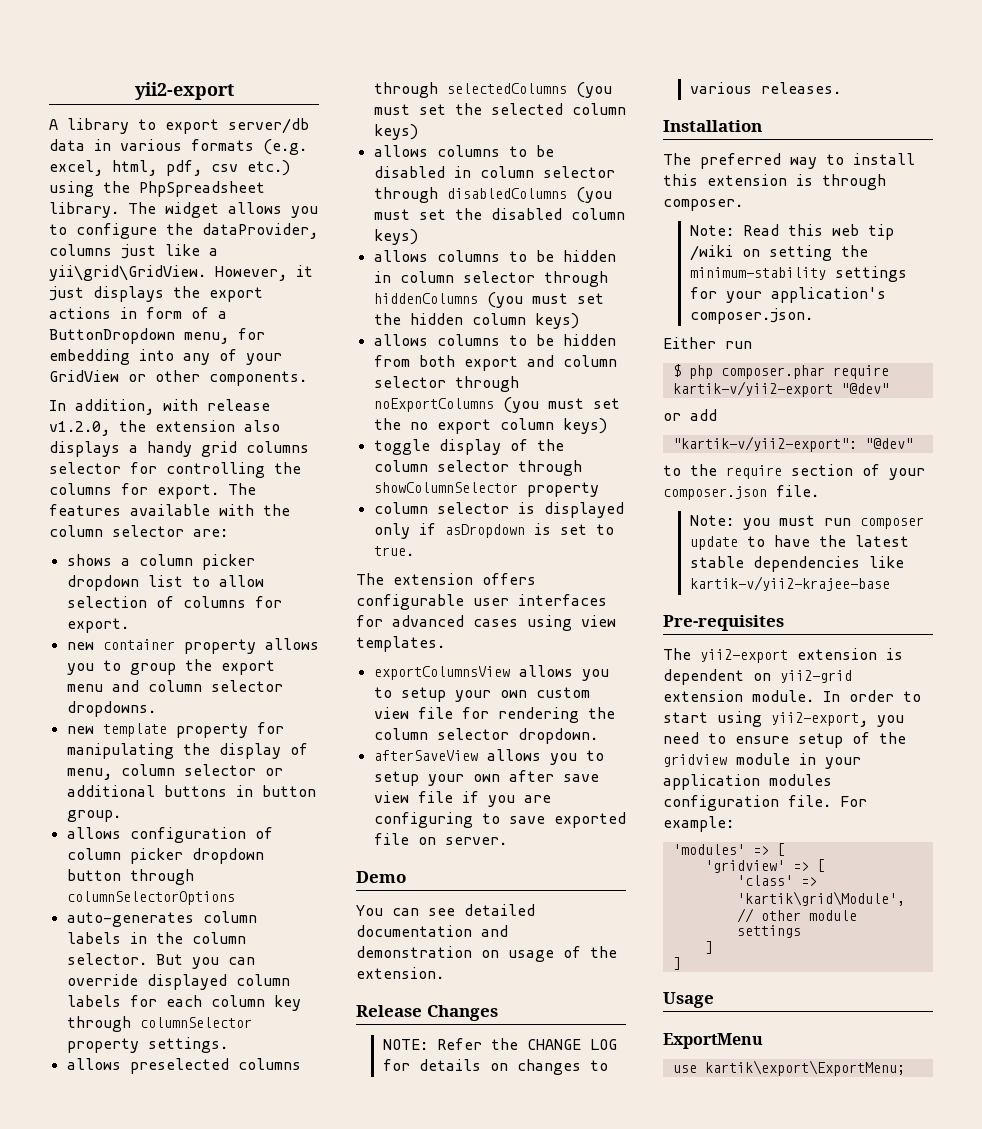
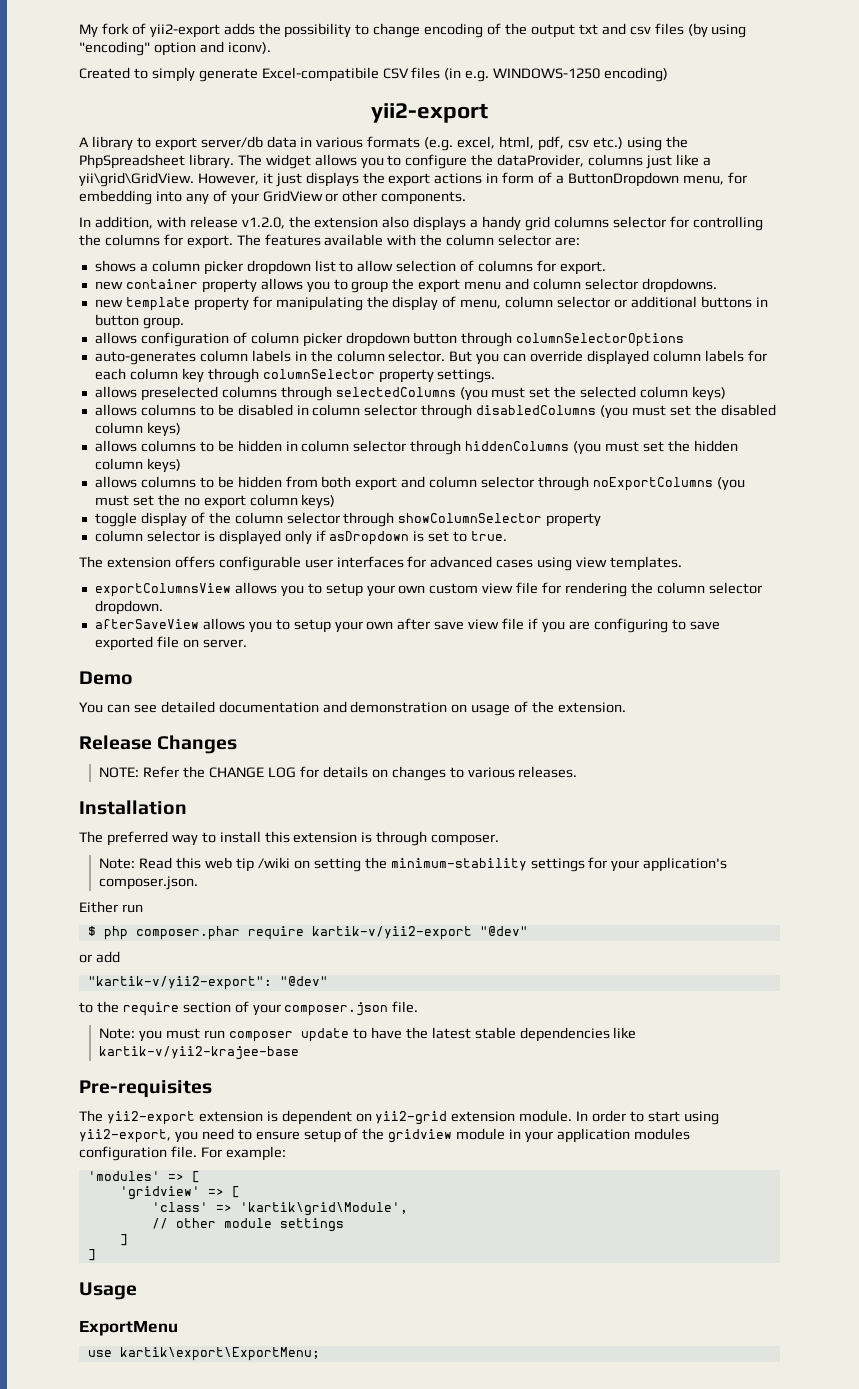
(134, 91) none -> [79,23,747,38] [79,41,271,56] [79,67,669,82] My fork of yii2-export adds the possibility to change encoding of the output txt and csv files (by using "encoding" option and iconv). // Created to simply generate Excel-compatibile CSV files (in e.g. WINDOWS-1250 encoding) //

